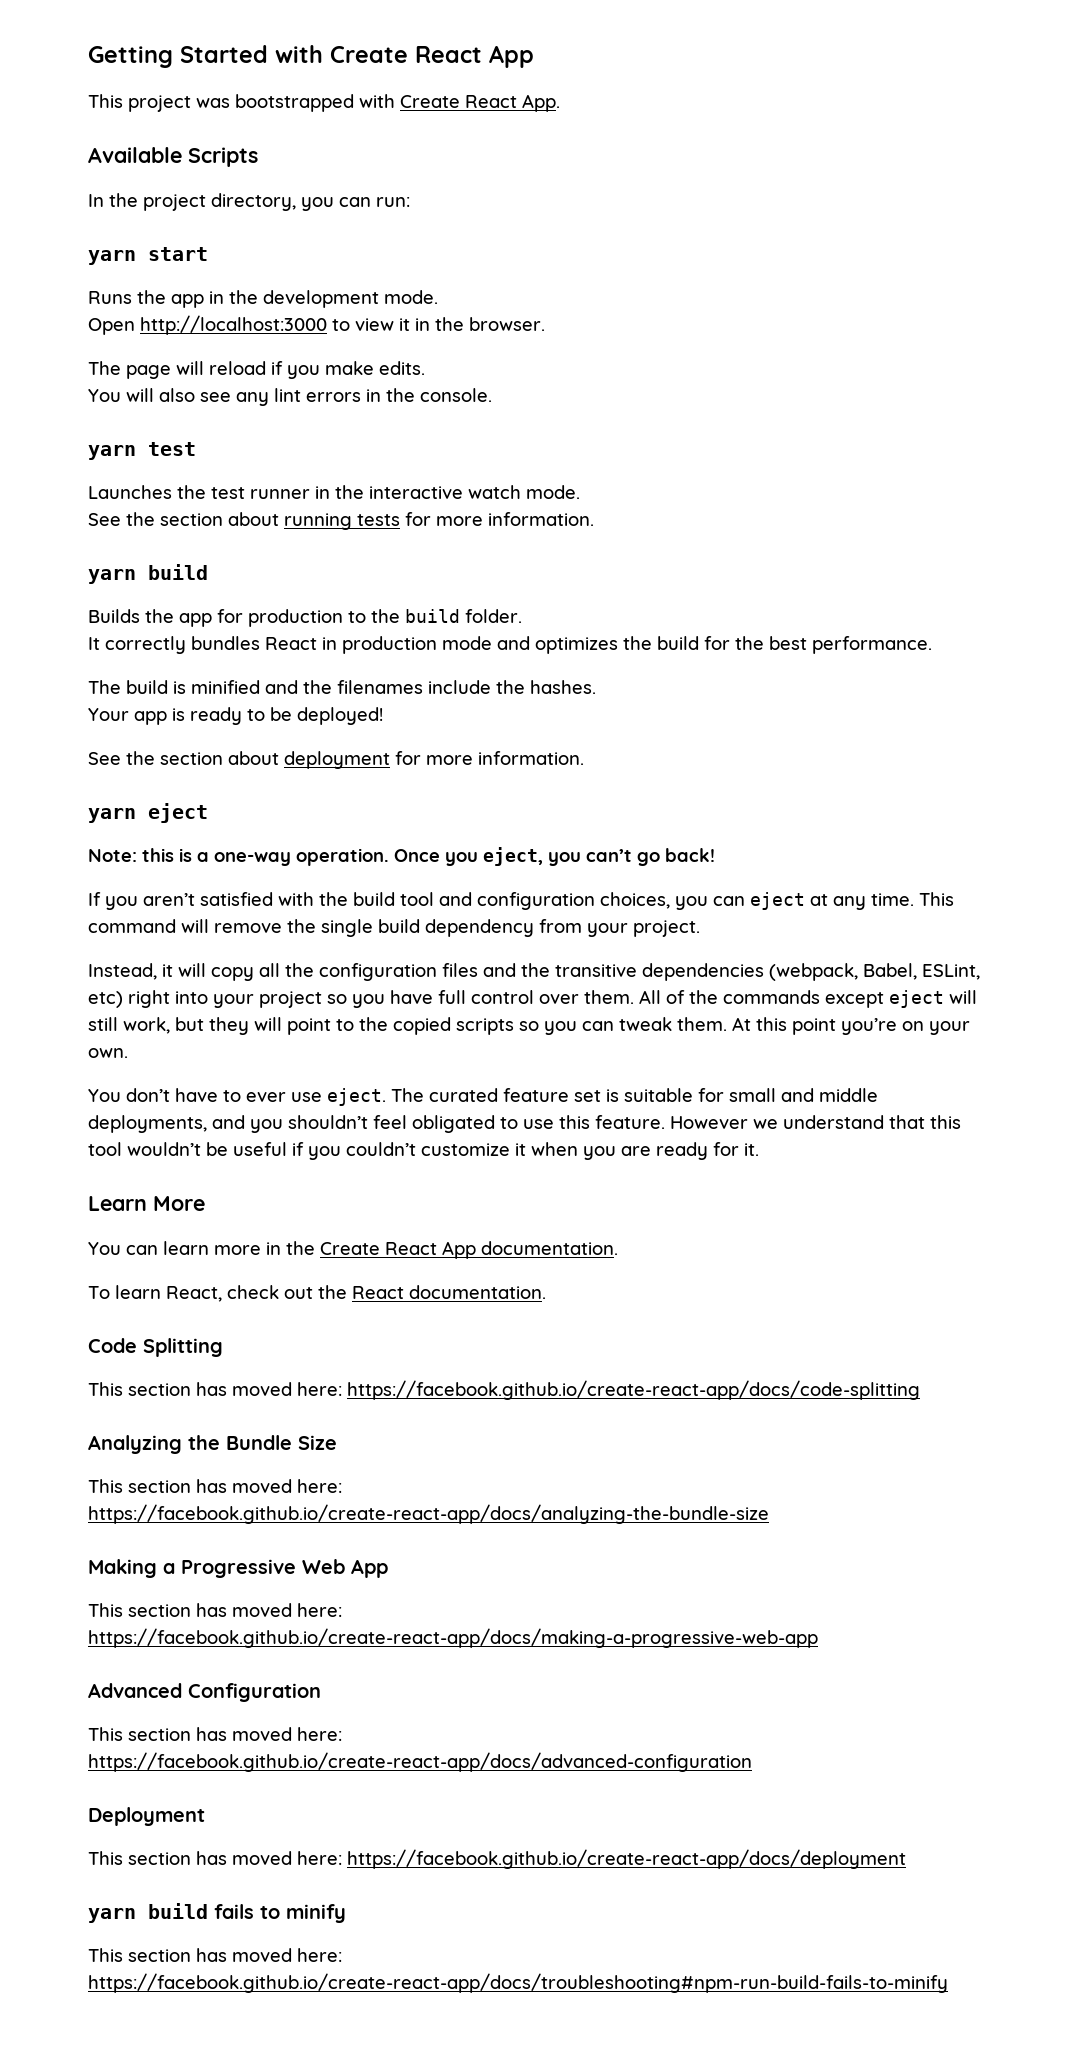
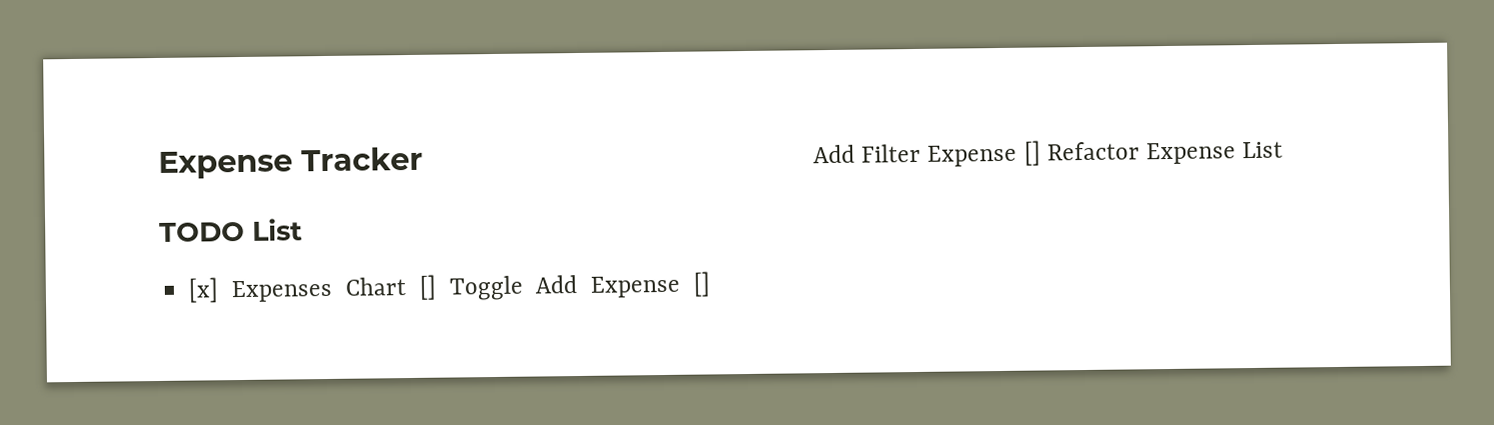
[88,45,534,68] [88,94,560,112] [88,147,258,167] [88,193,410,211] [88,247,208,265] [88,290,438,308] [88,315,545,335] [88,361,425,379] [88,388,492,406] [88,442,196,460] [88,485,580,499] [88,512,594,530] [88,564,208,584] [88,609,522,627] [88,636,932,654] [88,680,596,694] [88,707,383,725] [88,751,584,769] [88,803,208,823] [88,847,715,866] [88,892,954,910] [88,919,700,937] [88,963,980,981] [88,990,977,1008] [88,1017,970,1035] [88,1048,128,1058] [88,1088,878,1106] [88,1115,961,1133] [88,1142,759,1160] [88,1196,205,1211] [88,1241,618,1259] [88,1285,546,1302] [88,1338,223,1357] [88,1380,920,1400] [88,1435,337,1454] [88,1479,342,1493] [88,1504,769,1524] [88,1559,388,1578] [88,1603,342,1617] [88,1628,818,1648] [88,1683,321,1702] [88,1727,342,1741] [88,1752,752,1772] [88,1807,205,1826] [88,1849,906,1869] [88,1903,346,1923] [88,1948,342,1962] [88,1973,948,1993] Getting Started with Create React App // This project was bootstrapped with Create React App. // Available Scripts // In the project directory, you can run: // yarn start // Runs the app in the development mode. // Open http://localhost:3000 to view it in the browser. // The page will reload if you make edits. // You will also see any lint errors in the console. // yarn test // Launches the test runner in the interactive watch mode. // See the section about running tests for more information. // yarn build // Builds the app for production to the build folder. // It correctly bundles React in production mode and optimizes the build for the best performance. // The build is minified and the filenames include the hashes. // Your app is ready to be deployed! // See the section about deployment for more information. // yarn eject // Note: this is a one-way operation. Once you eject, you can’t go back! // If you aren’t satisfied with the build tool and configuration choices, you can eject at any time. This command will remove the single build dependency from your project. // Instead, it will copy all the configuration files and the transitive dependencies (webpack, Babel, ESLint, etc) right into your project so you have full control over them. All of the commands except eject will still work, but they will point to the copied scripts so you can tweak them. At this point you’re on your own. // You don’t have to ever use eject. The curated feature set is suitable for small and middle deployments, and you shouldn’t feel obligated to use this feature. However we understand that this tool wouldn’t be useful if you couldn’t customize it when you are ready for it. // Learn More // You can learn more in the Create React App documentation. // To learn React, check out the React documentation. // Code Splitting // This section has moved here: https://facebook.github.io/create-react-app/docs/code-splitting // Analyzing the Bundle Size // This section has moved here: https://facebook.github.io/create-react-app/docs/analyzing-the-bundle-size // Making a Progressive Web App // This section has moved here: https://facebook.github.io/create-react-app/docs/making-a-progressive-web-app // Advanced Configuration // This section has moved here: https://facebook.github.io/create-react-app/docs/advanced-configuration // Deployment // This section has moved here: https://facebook.github.io/create-react-app/docs/deployment // yarn build fails to minify // This section has moved here: https://facebook.github.io/create-react-app/docs/troubleshooting#npm-run-build-fails-to-minify -> [158,146,423,179] [159,218,303,242] [188,271,710,303] [813,140,1284,167] Expense Tracker // TODO List // [x] Expenses Chart [] Toggle Add Expense [] Add Filter Expense [] Refactor Expense List

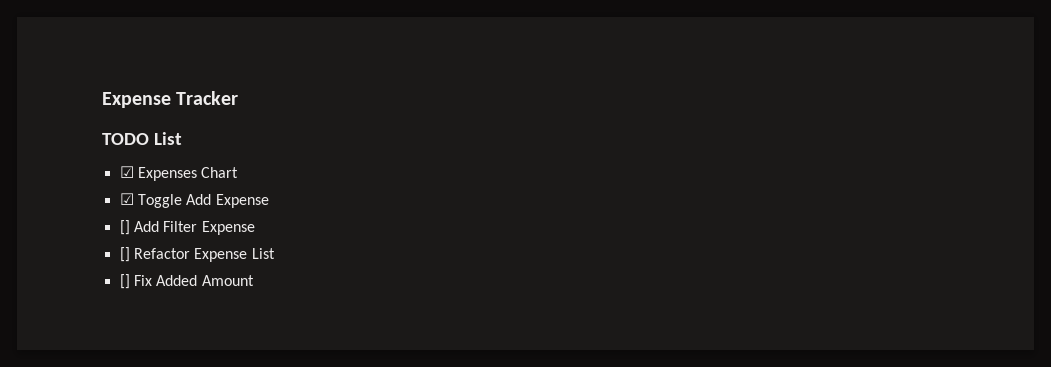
[188,277,220,303] [x] -> [119,166,134,178] ☑
[418,274,437,300] [] -> [119,193,134,205] // ☑
(681, 286) none -> (269, 201) //
(1018, 155) none -> (255, 228) //
(1284, 150) none -> [119,274,254,289] // [] Fix Added Amount

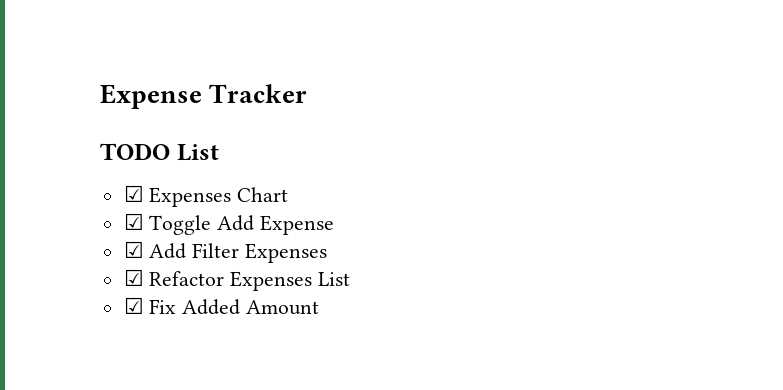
[119,220,130,235] [] -> [123,241,144,258] ☑
[201,221,255,235] [119,247,275,262] [119,274,130,289] Expense // [] Refactor Expense List // [] -> [245,243,328,263] [123,269,351,291] [123,297,144,314] Expenses // ☑ Refactor Expenses List // ☑

